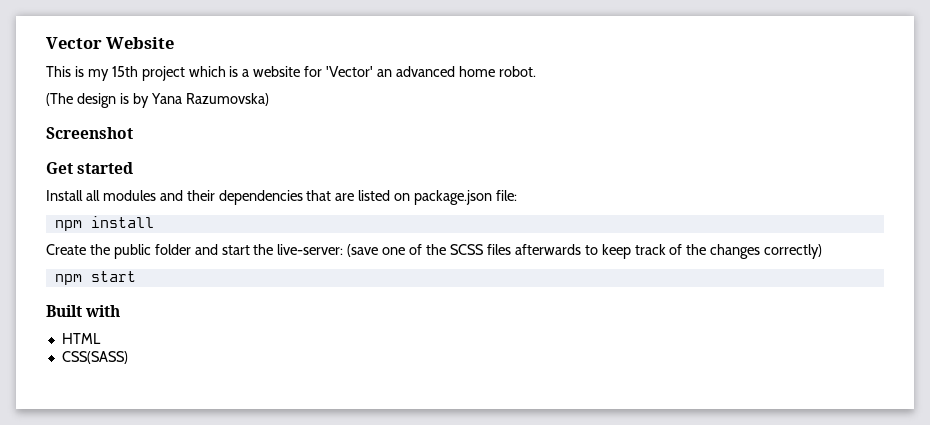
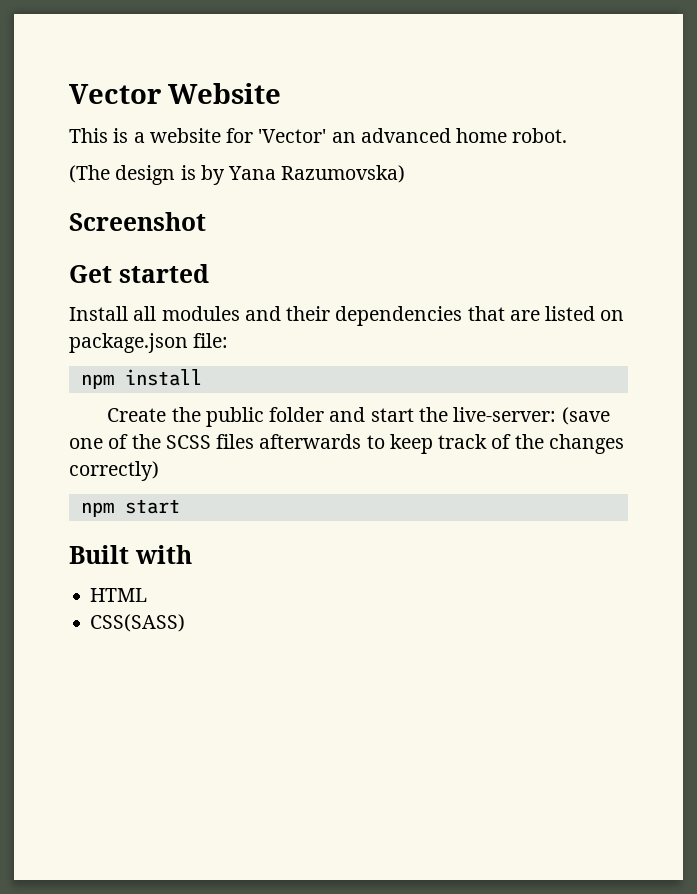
[87,66,239,81] my 15th project which is -> (129, 135) none

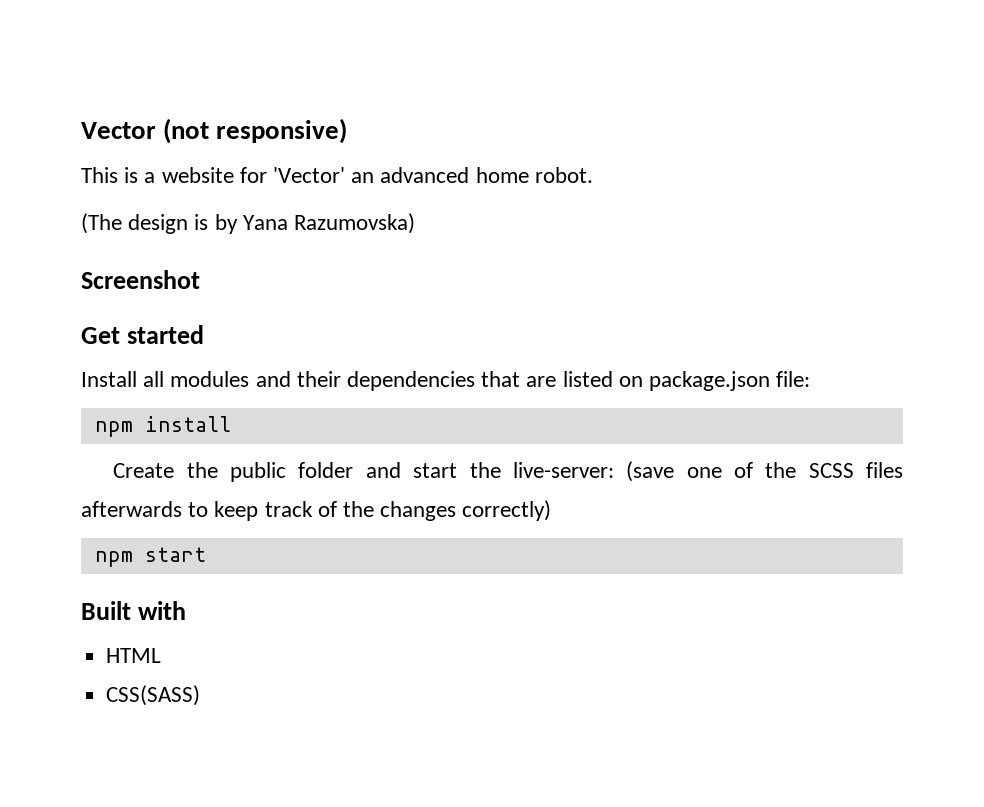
[168,83,282,104] Website -> [163,118,348,144] (not responsive)

